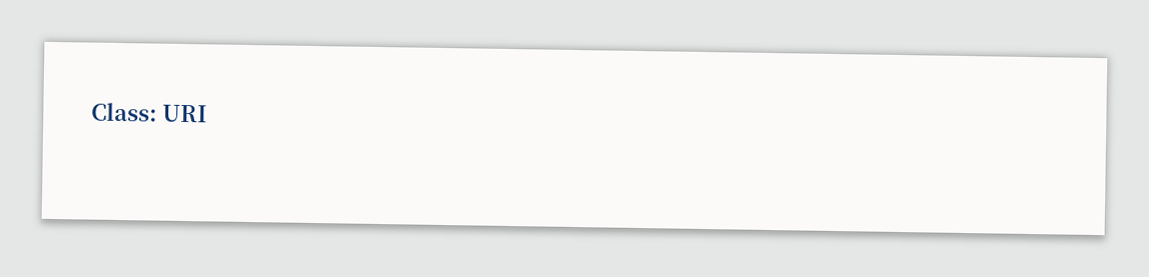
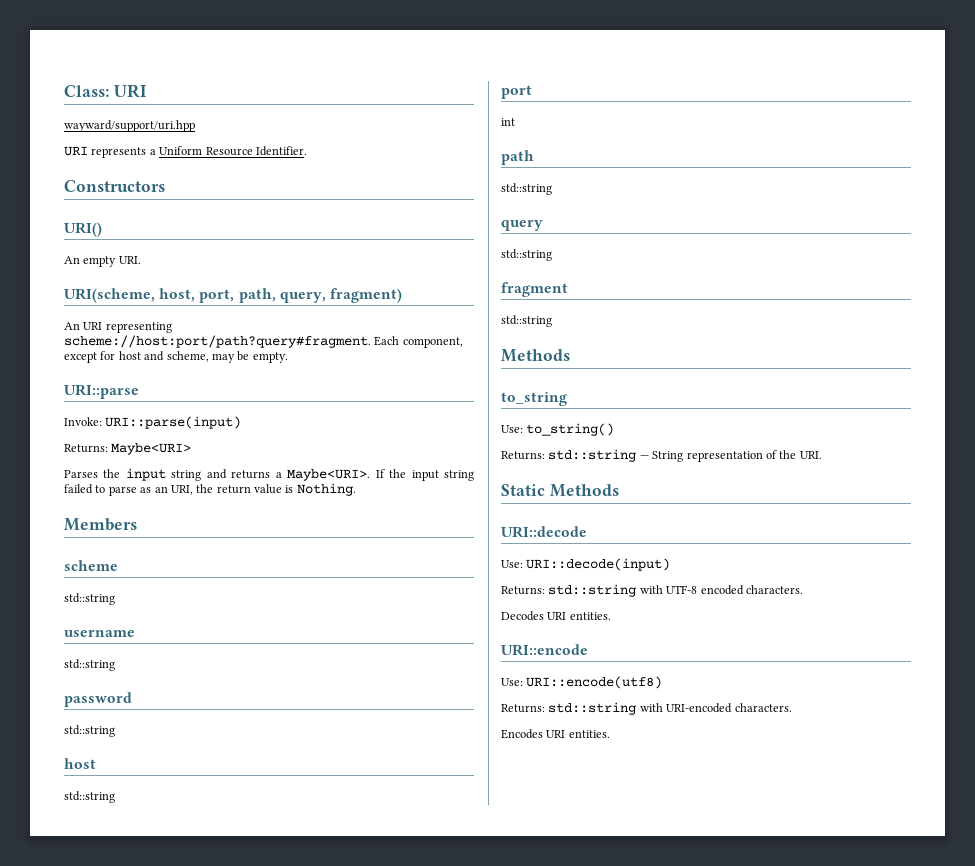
(207, 113) none -> [64,120,195,132] [64,146,307,158] [64,180,165,192] [64,222,102,237] [64,256,141,267] [64,288,402,303] [64,322,172,333] [64,335,463,348] [64,351,288,363] [64,384,139,399] [64,416,242,429] [64,443,192,455] [64,468,474,481] [64,483,356,496] [64,518,137,531] [64,560,118,571] [64,593,115,605] [64,630,135,637] [64,659,115,671] [64,692,132,707] [64,725,115,737] [64,758,96,769] [64,791,115,803] [501,85,532,99] [501,118,515,126] [501,150,534,165] [501,183,552,195] [501,220,543,231] [501,249,552,261] [501,282,568,297] [501,315,552,327] [501,349,570,362] [501,392,567,406] [501,423,615,436] [501,449,822,462] [501,484,619,497] [501,526,587,538] [501,558,671,571] [501,584,803,597] [501,611,611,621] [501,644,588,656] [501,676,663,689] [501,702,792,715] [501,729,610,739] // wayward/support/uri.hpp // URI represents a Uniform Resource Identifier. // Constructors // URI() // An empty URI. // URI(scheme, host, port, path, query, fragment) // An URI representing scheme://host:port/path?query#fragment. Each component, except for host and scheme, may be empty. // URI::parse // Invoke: URI::parse(input) // Returns: Maybe<URI> // Parses the input string and returns a Maybe<URI>. If the input string failed to parse as an URI, the return value is Nothing. // Members // scheme // std::string // username // std::string // password // std::string // host // std::string // port // int // path // std::string // query // std::string // fragment // std::string // Methods // to_string // Use: to_string() // Returns: std::string — String representation of the URI. // Static Methods // URI::decode // Use: URI::decode(input) // Returns: std::string with UTF-8 encoded characters. // Decodes URI entities. // URI::encode // Use: URI::encode(utf8) // Returns: std::string with URI-encoded characters. // Encodes URI entities.

